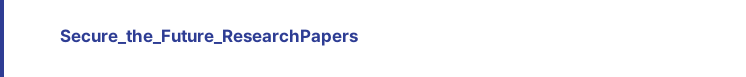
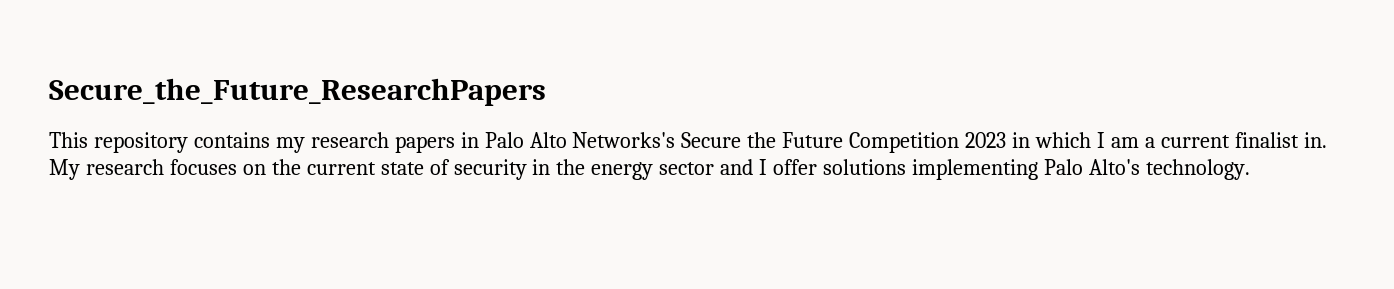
(358, 37) none -> [49,132,1327,153] [49,159,1250,180] // This repository contains my research papers in Palo Alto Networks's Secure the Future Competition 2023 in which I am a current finalist in. My research focuses on the current state of security in the energy sector and I offer solutions implementing Palo Alto's technology.

